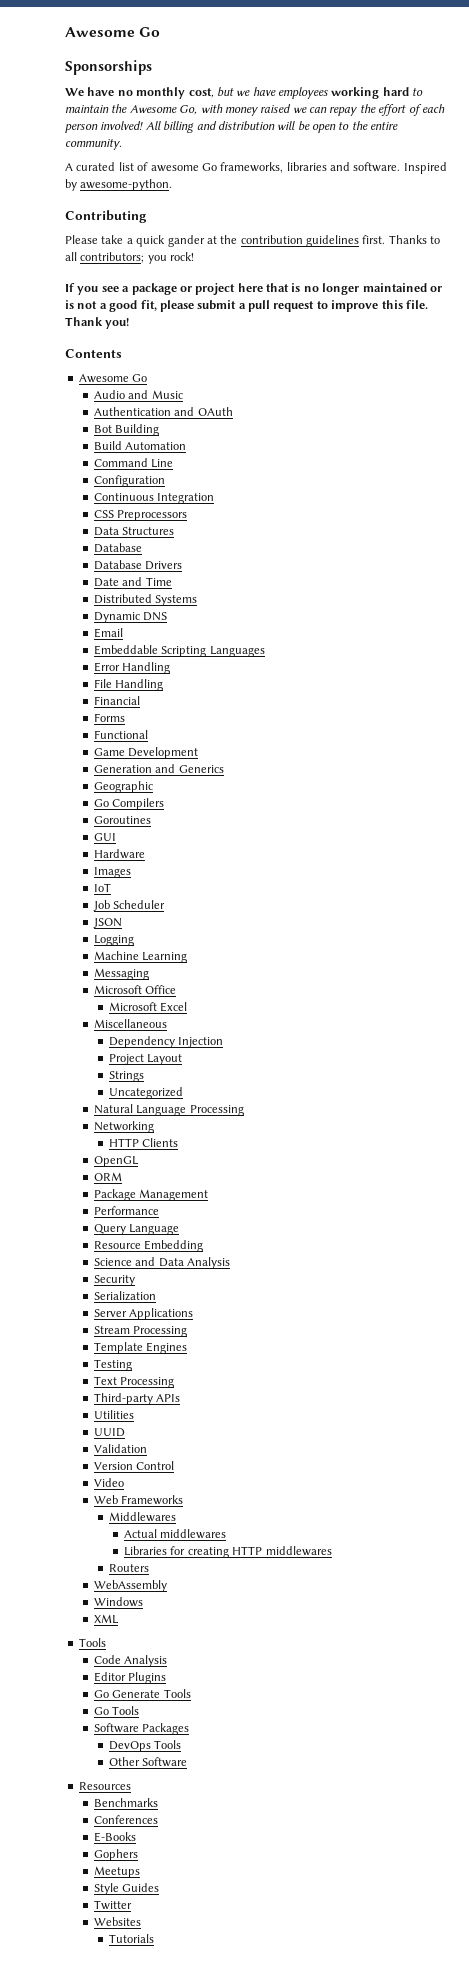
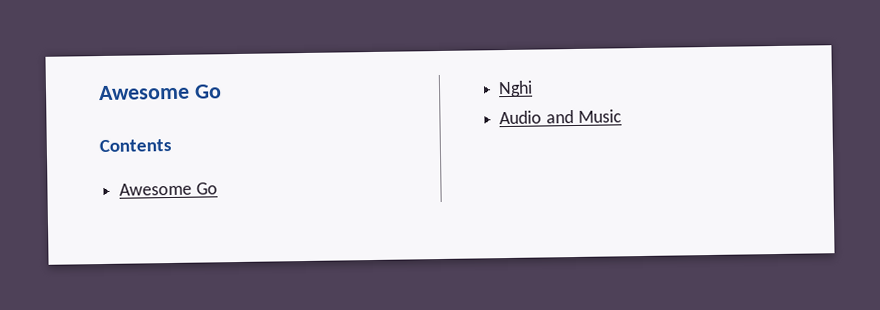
[65,27,161,37] [65,60,152,75] [65,87,424,99] [65,104,445,116] [65,121,399,133] [65,139,122,150] [65,162,447,174] [65,179,173,191] [65,210,147,223] [65,235,441,247] [65,252,195,264] [65,283,442,295] [65,300,428,312] [65,317,130,329] Awesome Go // Sponsorships // We have no monthly cost, but we have employees working hard to maintain the Awesome Go, with money raised we can repay the effort of each person involved! All billing and distribution will be open to the entire community. // A curated list of awesome Go frameworks, libraries and software. Inspired by awesome-python. // Contributing // Please take a quick gander at the contribution guidelines first. Thanks to all contributors; you rock! // If you see a package or project here that is no longer maintained or is not a good fit, please submit a pull request to improve this file. Thank you! -> [98,84,222,101] Awesome Go
(148, 378) none -> [498,80,534,98] // Nghi
[93,407,233,416] [93,424,160,436] [93,441,187,450] [93,458,174,468] [93,475,165,487] [93,493,215,504] [93,510,188,521] [93,527,175,536] [93,543,142,553] [93,560,183,570] [93,577,172,587] [93,594,198,606] [93,612,168,623] [93,628,123,638] [93,645,265,657] [93,662,171,674] [93,679,164,691] [93,696,140,705] [93,713,125,722] [93,730,148,739] [93,747,199,759] [93,764,224,773] [93,781,153,793] [93,798,165,810] [93,816,151,824] [93,833,116,841] [93,849,145,859] [93,867,131,878] [93,883,111,892] [92,900,166,911] [92,918,122,928] [93,935,134,946] [93,951,188,963] [93,968,149,980] [93,985,177,994] [108,1002,188,1012] [93,1019,167,1028] [108,1036,224,1048] [108,1054,183,1065] [108,1071,144,1082] [108,1087,183,1099] [93,1104,244,1116] [93,1121,154,1133] [108,1138,179,1147] [93,1156,139,1167] [93,1172,122,1181] [93,1189,209,1201] [93,1206,159,1215] [93,1224,180,1235] [93,1240,204,1252] [93,1257,230,1269] [93,1275,135,1286] [93,1291,156,1301] [93,1308,194,1320] [93,1326,188,1337] [93,1342,188,1354] [93,1359,132,1371] [93,1376,175,1388] [93,1393,181,1405] [93,1410,134,1419] [93,1428,125,1437] [93,1444,147,1453] [93,1461,175,1470] [93,1478,124,1487] [93,1495,184,1505] [108,1512,176,1522] [124,1529,227,1539] [124,1546,332,1558] [108,1564,149,1572] [93,1580,167,1592] [93,1597,143,1607] [93,1614,119,1624] [78,1638,106,1647] [93,1655,168,1667] [93,1672,167,1684] [93,1689,191,1698] [93,1706,140,1715] [93,1723,190,1735] [108,1740,182,1752] [108,1757,188,1767] [78,1782,131,1790] [93,1798,158,1807] [93,1815,158,1824] [93,1832,136,1842] [93,1849,138,1861] [93,1866,140,1878] [93,1883,160,1895] [93,1900,132,1910] [93,1917,141,1926] [108,1934,154,1943] // Authentication and OAuth // Bot Building // Build Automation // Command Line // Configuration // Continuous Integration // CSS Preprocessors // Data Structures // Database // Database Drivers // Date and Time // Distributed Systems // Dynamic DNS // Email // Embeddable Scripting Languages // Error Handling // File Handling // Financial // Forms // Functional // Game Development // Generation and Generics // Geographic // Go Compilers // Goroutines // GUI // Hardware // Images // IoT // Job Scheduler // JSON // Logging // Machine Learning // Messaging // Microsoft Office // Microsoft Excel // Miscellaneous // Dependency Injection // Project Layout // Strings // Uncategorized // Natural Language Processing // Networking // HTTP Clients // OpenGL // ORM // Package Management // Performance // Query Language // Resource Embedding // Science and Data Analysis // Security // Serialization // Server Applications // Stream Processing // Template Engines // Testing // Text Processing // Third-party APIs // Utilities // UUID // Validation // Version Control // Video // Web Frameworks // Middlewares // Actual middlewares // Libraries for creating HTTP middlewares // Routers // WebAssembly // Windows // XML // Tools // Code Analysis // Editor Plugins // Go Generate Tools // Go Tools // Software Packages // DevOps Tools // Other Software // Resources // Benchmarks // Conferences // E-Books // Gophers // Meetups // Style Guides // Twitter // Websites // Tutorials -> (622, 116) none

